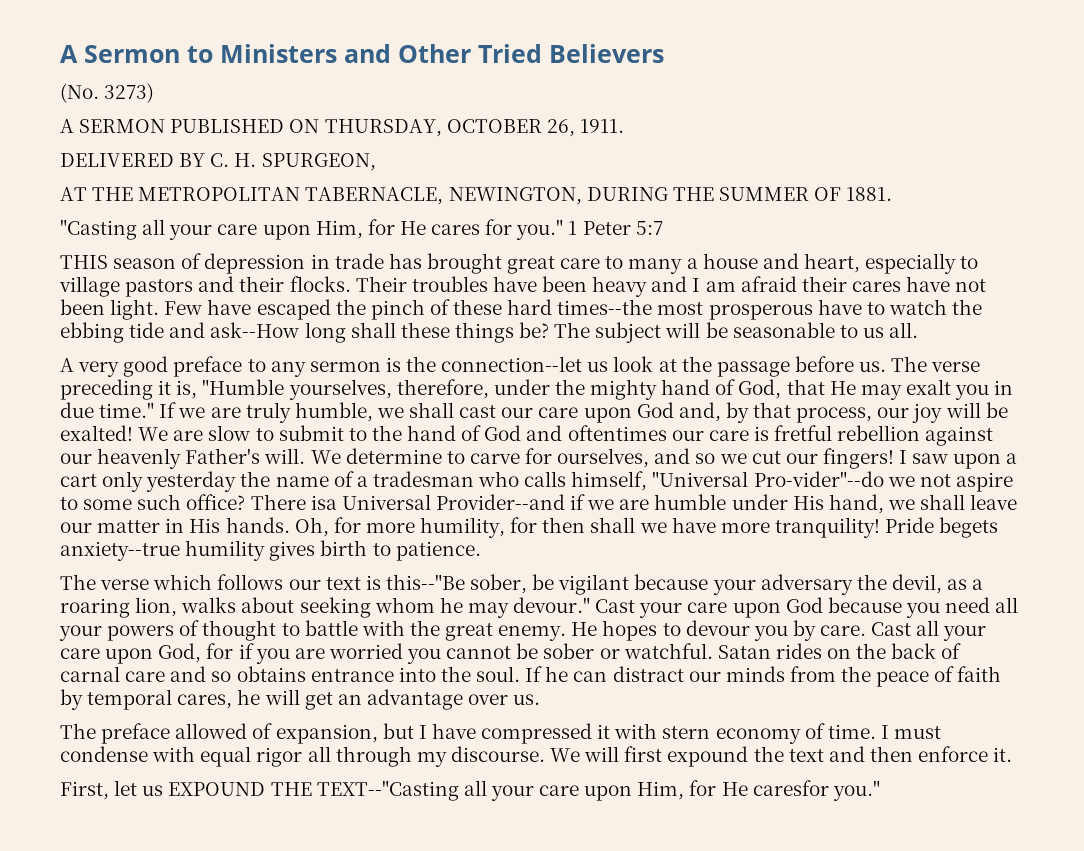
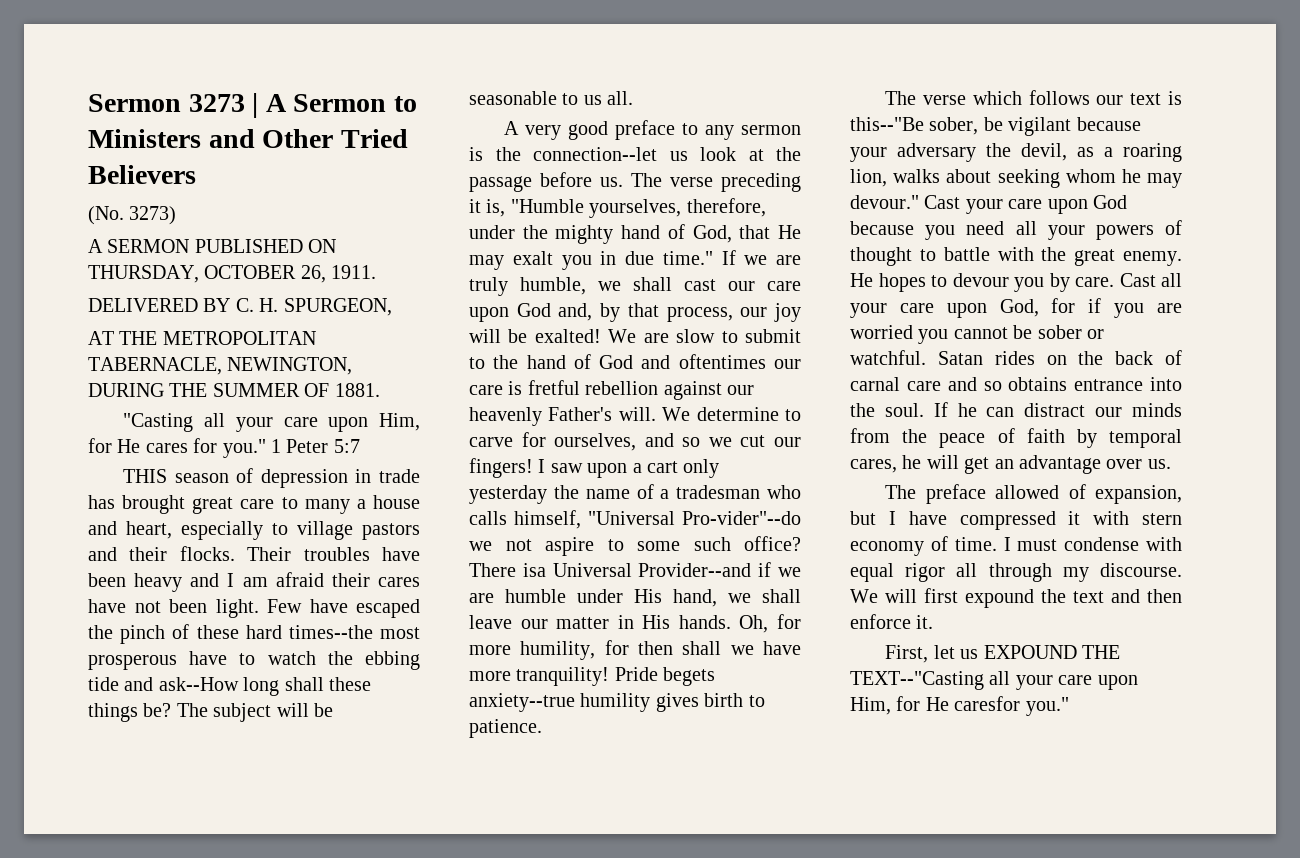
(60, 54) none -> [88,93,259,118] Sermon 3273 |

